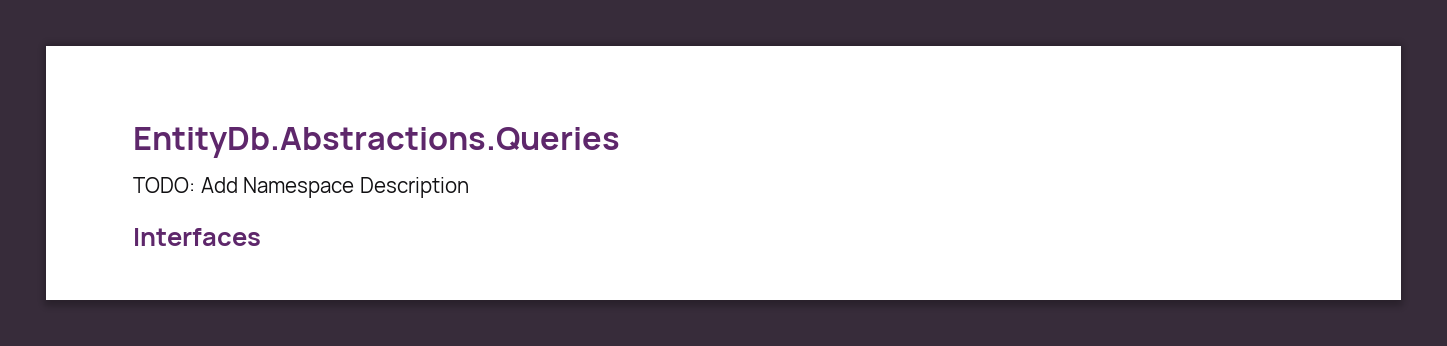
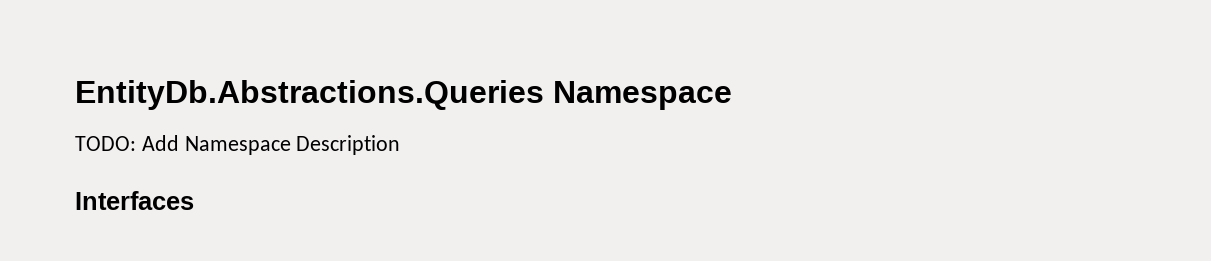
(620, 142) none -> [553,81,732,110] Namespace

